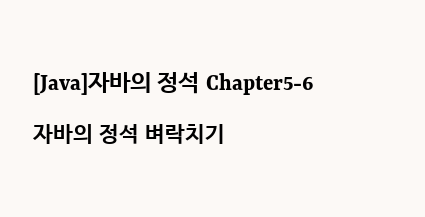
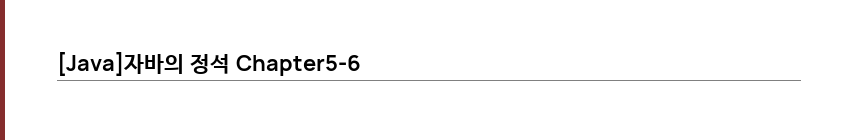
[32,124,225,144] // 자바의 정석 벼락치기 -> (361, 65) none

